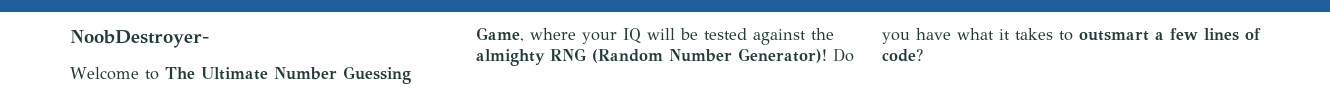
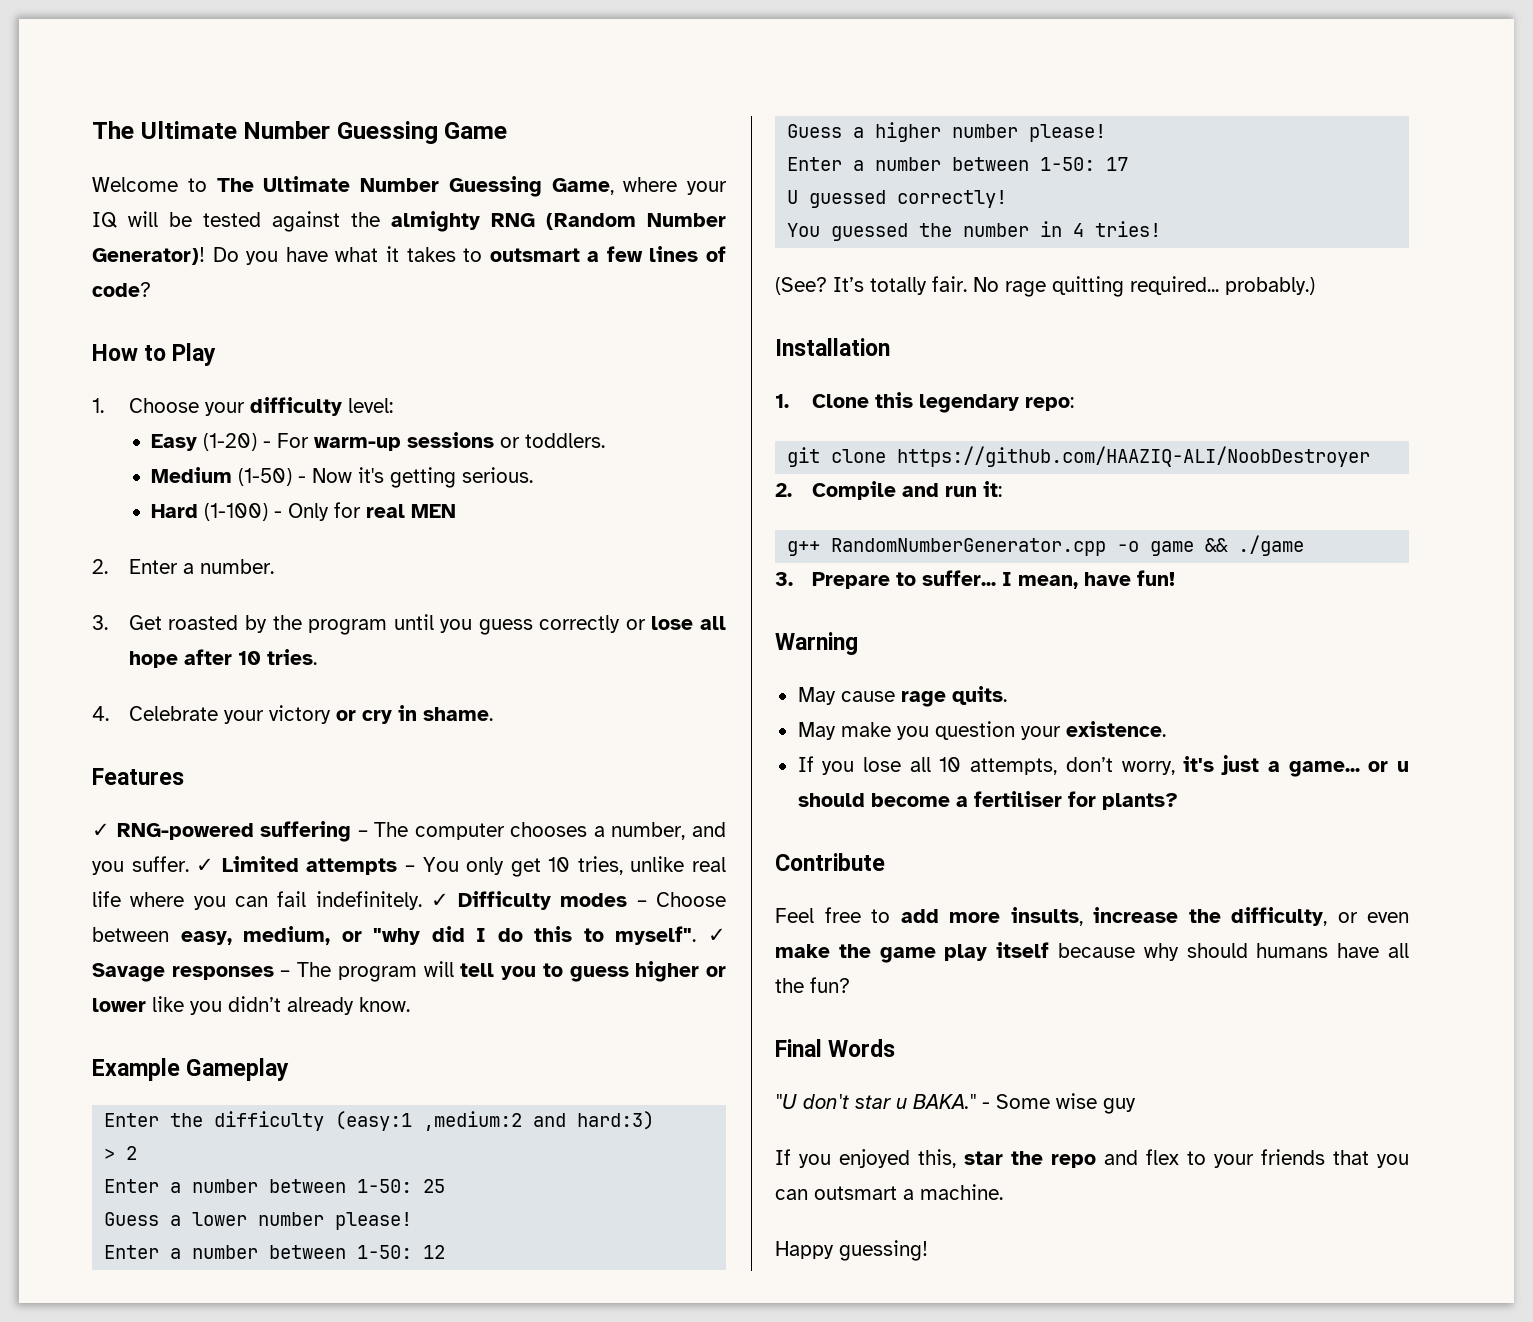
[70,30,209,48] NoobDestroyer- -> [92,121,508,144] The Ultimate Number Guessing Game
(923, 55) none -> [92,343,217,366] [92,397,393,416] [151,432,606,451] [151,467,534,488] [151,502,457,521] [92,559,274,574] [92,614,727,635] [128,649,317,668] [92,705,493,724] [92,768,184,785] [92,821,726,842] [92,856,726,877] [92,891,726,910] [92,926,727,945] [92,961,727,982] [92,996,410,1015] [92,1058,290,1081] [104,1111,655,1131] [104,1146,138,1160] [104,1179,446,1193] [104,1212,413,1230] [104,1245,446,1259] [787,122,1107,142] [787,157,1129,171] [787,190,1008,208] [787,221,1162,241] [775,276,1315,297] [775,338,890,356] [775,392,1074,413] [787,446,1371,467] [775,481,1002,500] [787,535,1305,556] [775,570,1175,589] [775,632,858,655] [797,686,1007,707] [797,721,1166,740] [797,755,1409,777] [797,791,1178,810] [775,853,885,871] [775,907,1409,926] [775,942,1409,963] [775,977,850,993] [775,1039,896,1057] [775,1093,1136,1114] [775,1149,1409,1168] [775,1184,1003,1200] [775,1240,928,1261] // How to Play // 1. Choose your difficulty level: // Easy (1-20) - For warm-up sessions or toddlers. // Medium (1-50) - Now it's getting serious. // Hard (1-100) - Only for real MEN // 2. Enter a number. // 3. Get roasted by the program until you guess correctly or lose all hope after 10 tries. // 4. Celebrate your victory or cry in shame. // Features // ✓ RNG-powered suffering – The computer chooses a number, and you suffer. ✓ Limited attempts – You only get 10 tries, unlike real life where you can fail indefinitely. ✓ Difficulty modes – Choose between easy, medium, or "why did I do this to myself". ✓ Savage responses – The program will tell you to guess higher or lower like you didn’t already know. // Example Gameplay // Enter the difficulty (easy:1 ,medium:2 and hard:3) // > 2 // Enter a number between 1-50: 25 // Guess a lower number please! // Enter a number between 1-50: 12 // Guess a higher number please! // Enter a number between 1-50: 17 // U guessed correctly! // You guessed the number in 4 tries! // (See? It’s totally fair. No rage quitting required... probably.) // Installation // 1. Clone this legendary repo: // git clone https://github.com/HAAZIQ-ALI/NoobDestroyer // 2. Compile and run it: // g++ RandomNumberGenerator.cpp -o game && ./game // 3. Prepare to suffer... I mean, have fun! // Warning // May cause rage quits. // May make you question your existence. // If you lose all 10 attempts, don’t worry, it's just a game... or u should become a fertiliser for plants? // Contribute // Feel free to add more insults, increase the difficulty, or even make the game play itself because why should humans have all the fun? // Final Words // "U don't star u BAKA." - Some wise guy // If you enjoyed this, star the repo and flex to your friends that you can outsmart a machine. // Happy guessing!

